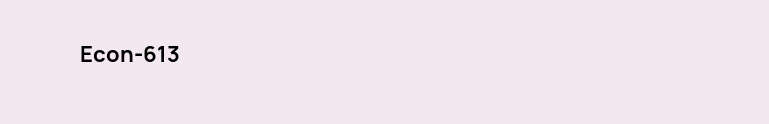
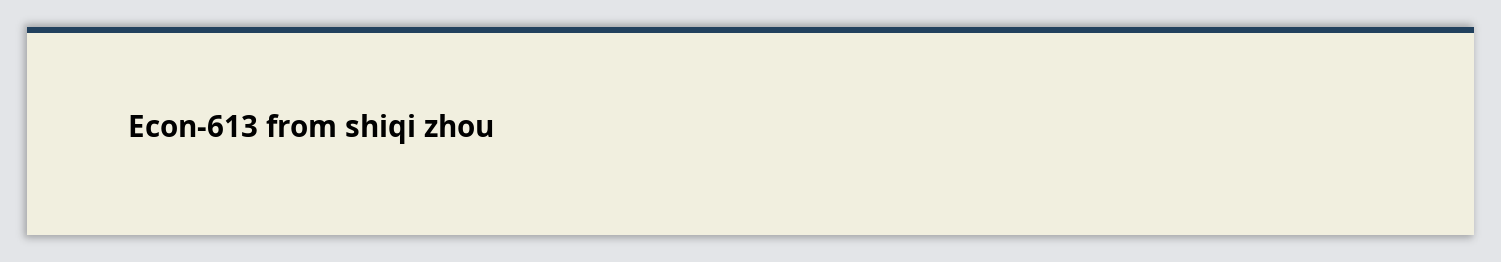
(180, 54) none -> [266,114,494,144] from shiqi zhou

